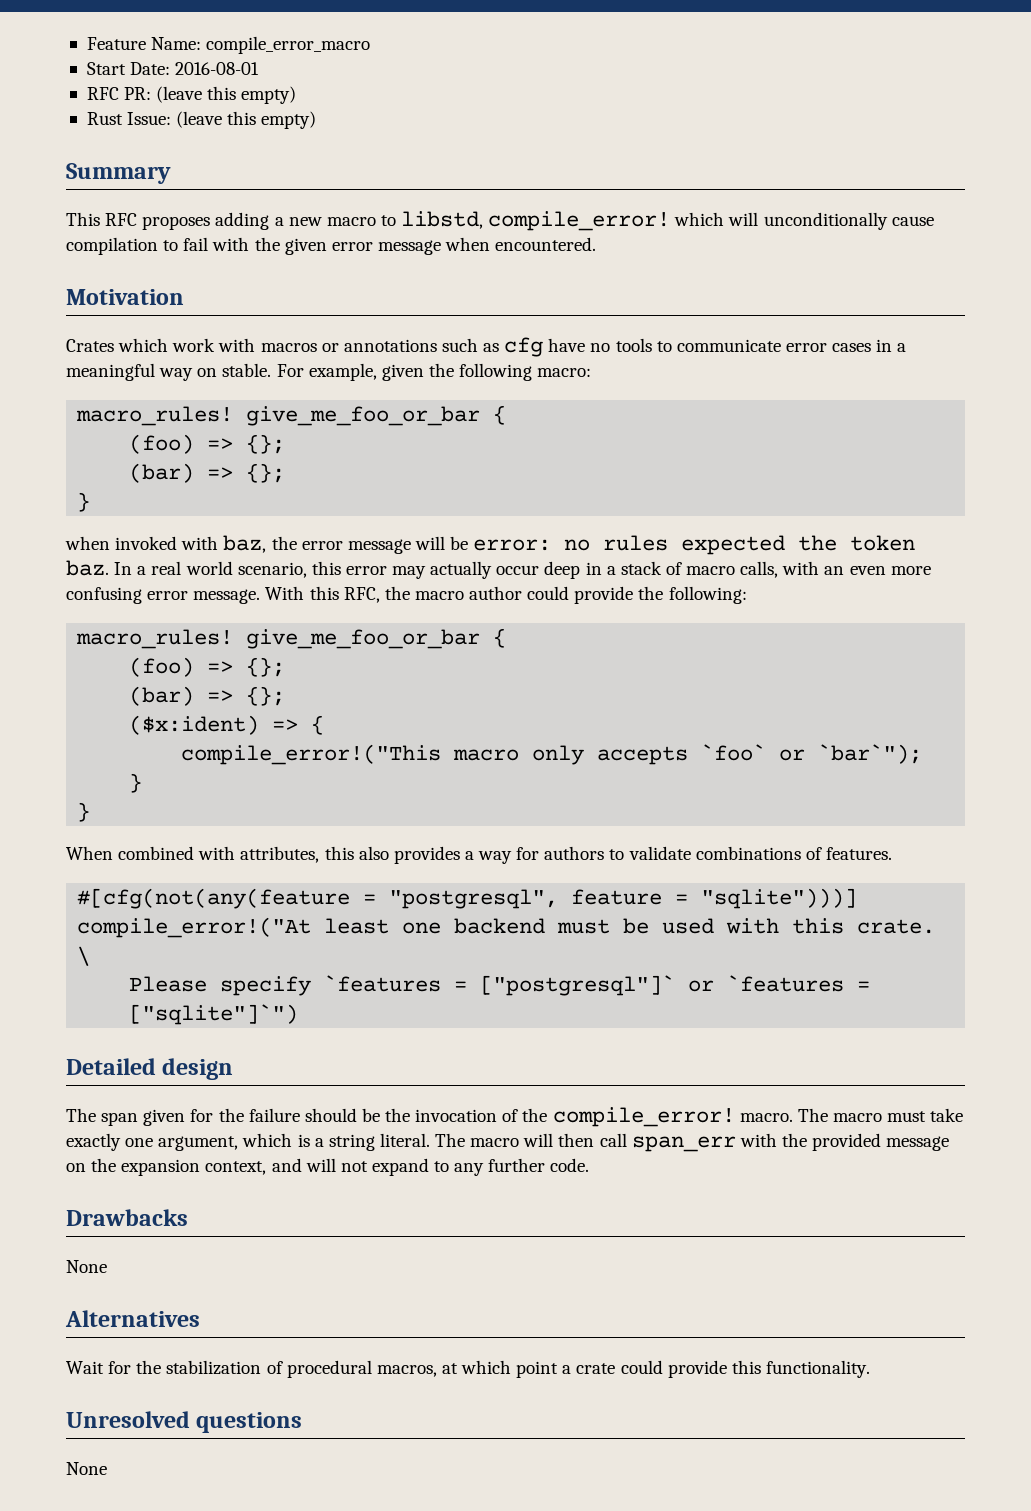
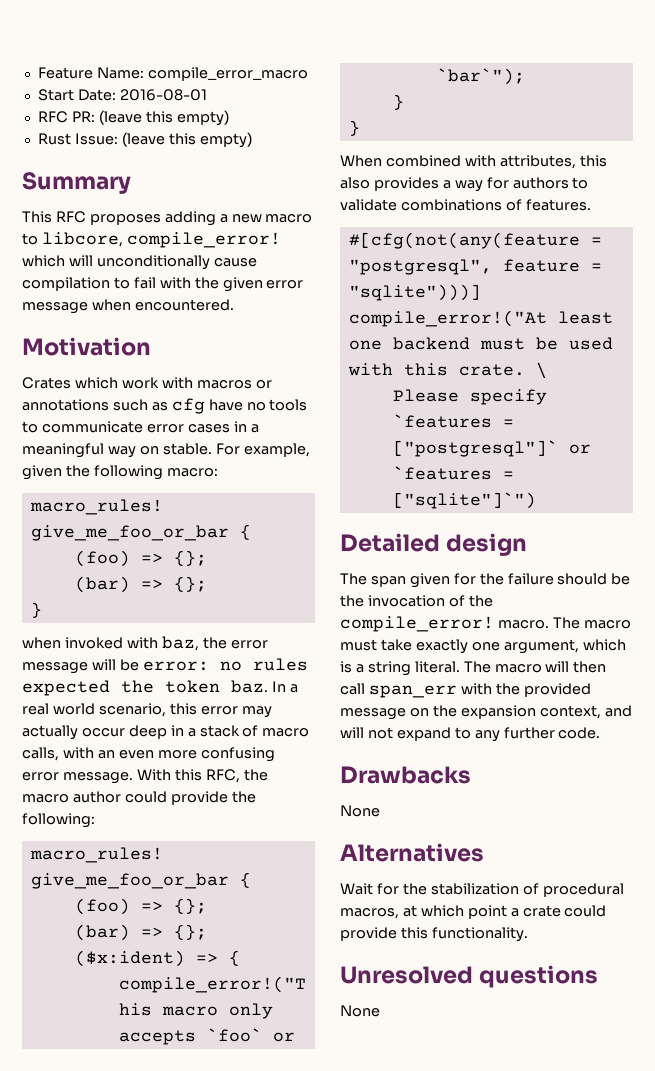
[401,211,484,229] libstd, -> [41,232,123,247] libcore,

